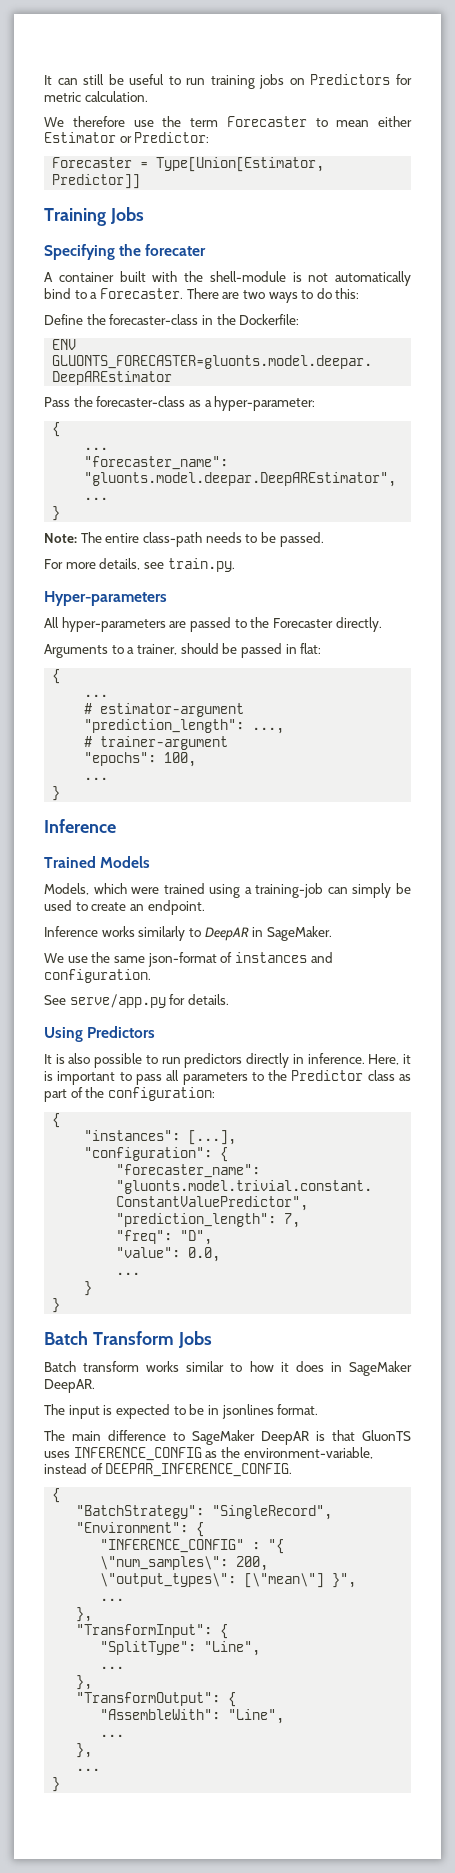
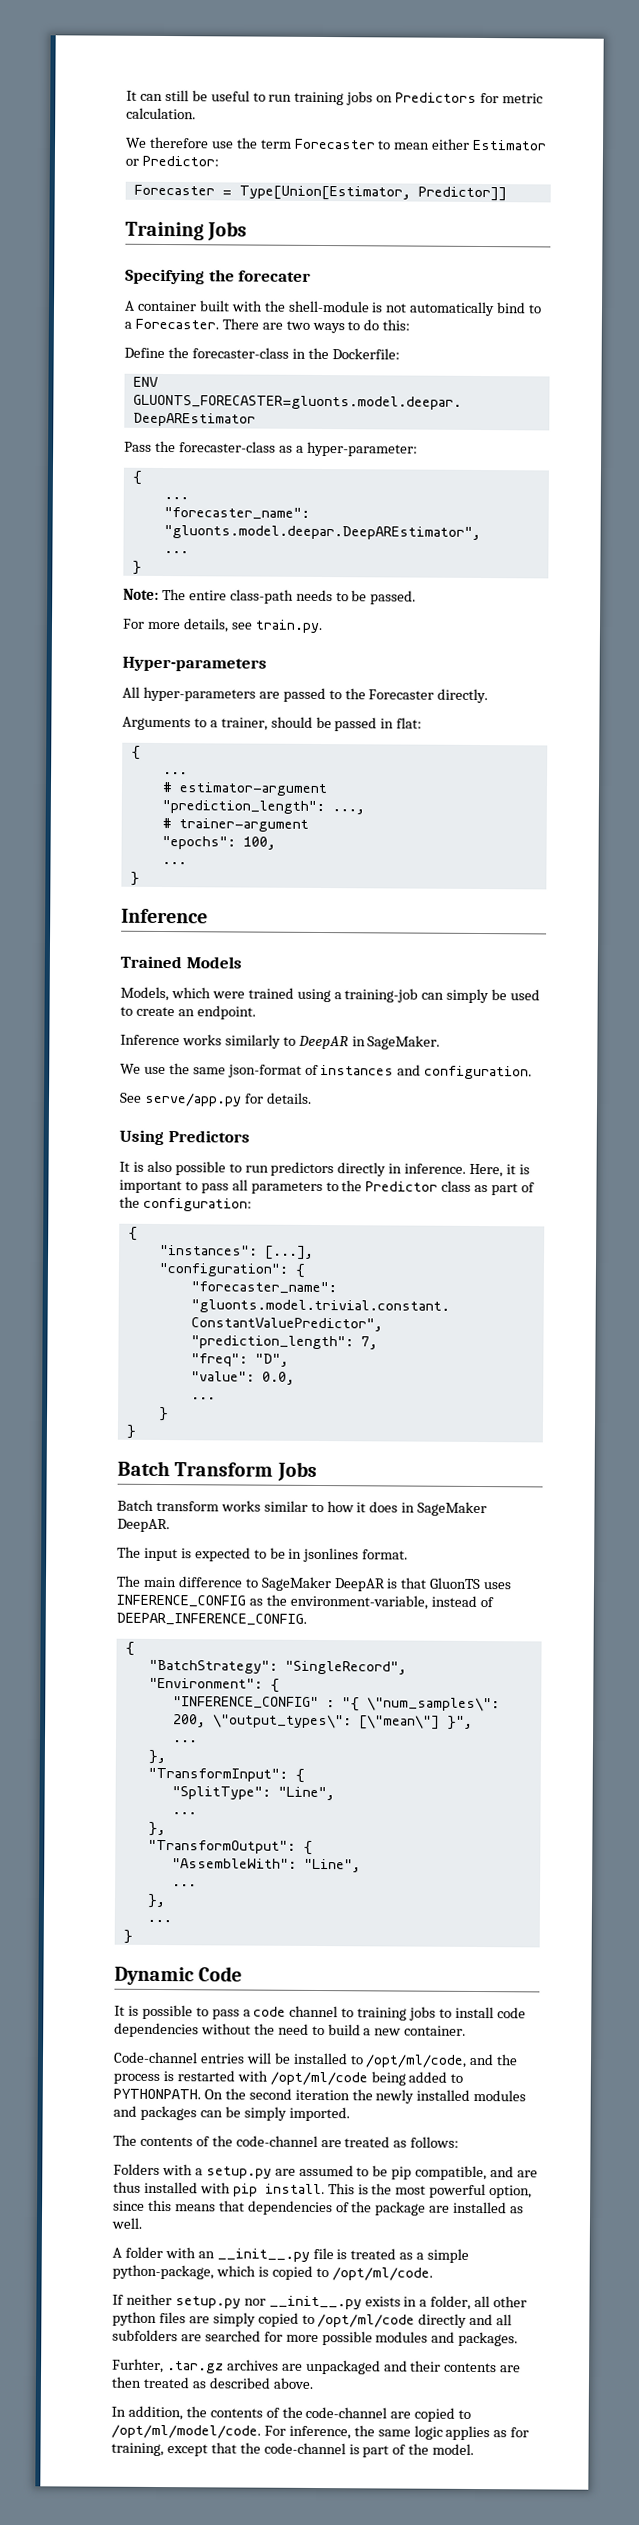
(61, 1784) none -> [114,1966,243,1986] [114,2004,526,2021] [114,2022,467,2038] [113,2051,519,2068] [113,2070,464,2086] [113,2088,527,2104] [113,2105,350,2122] [113,2134,460,2148] [113,2163,539,2181] [113,2181,533,2199] [113,2199,525,2216] [111,2217,142,2229] [112,2246,470,2263] [112,2264,433,2281] [112,2293,528,2310] [112,2311,513,2328] [112,2329,519,2347] [112,2358,522,2375] [111,2376,313,2389] [111,2405,472,2422] [111,2424,530,2441] [111,2442,475,2458] // Dynamic Code // It is possible to pass a code channel to training jobs to install code dependencies without the need to build a new container. // Code-channel entries will be installed to /opt/ml/code, and the process is restarted with /opt/ml/code being added to PYTHONPATH. On the second iteration the newly installed modules and packages can be simply imported. // The contents of the code-channel are treated as follows: // Folders with a setup.py are assumed to be pip compatible, and are thus installed with pip install. This is the most powerful option, since this means that dependencies of the package are installed as well. // A folder with an __init__.py file is treated as a simple python-package, which is copied to /opt/ml/code. // If neither setup.py nor __init__.py exists in a folder, all other python files are simply copied to /opt/ml/code directly and all subfolders are searched for more possible modules and packages. // Furhter, .tar.gz archives are unpackaged and their contents are then treated as described above. // In addition, the contents of the code-channel are copied to /opt/ml/model/code. For inference, the same logic applies as for training, except that the code-channel is part of the model.

